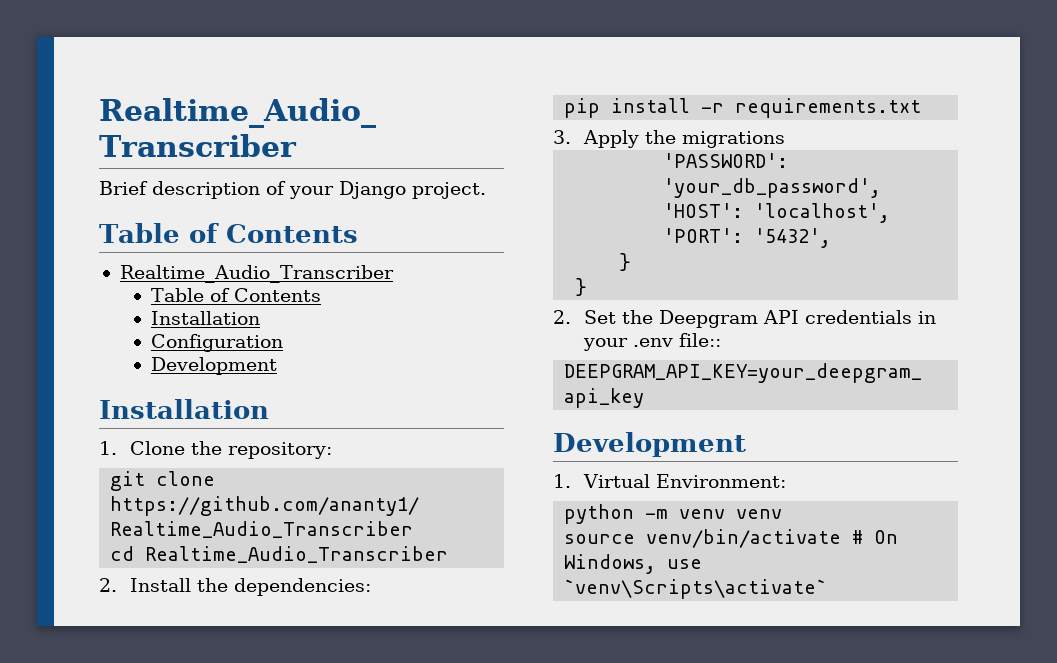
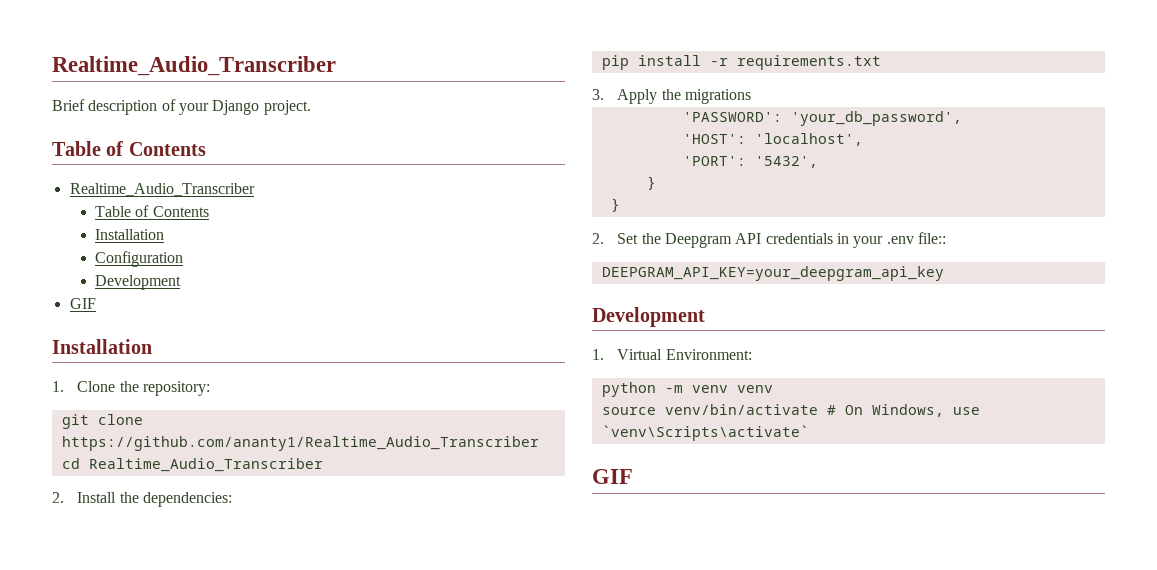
(278, 366) none -> [69,298,96,309] // GIF
(828, 589) none -> [592,469,633,484] // GIF

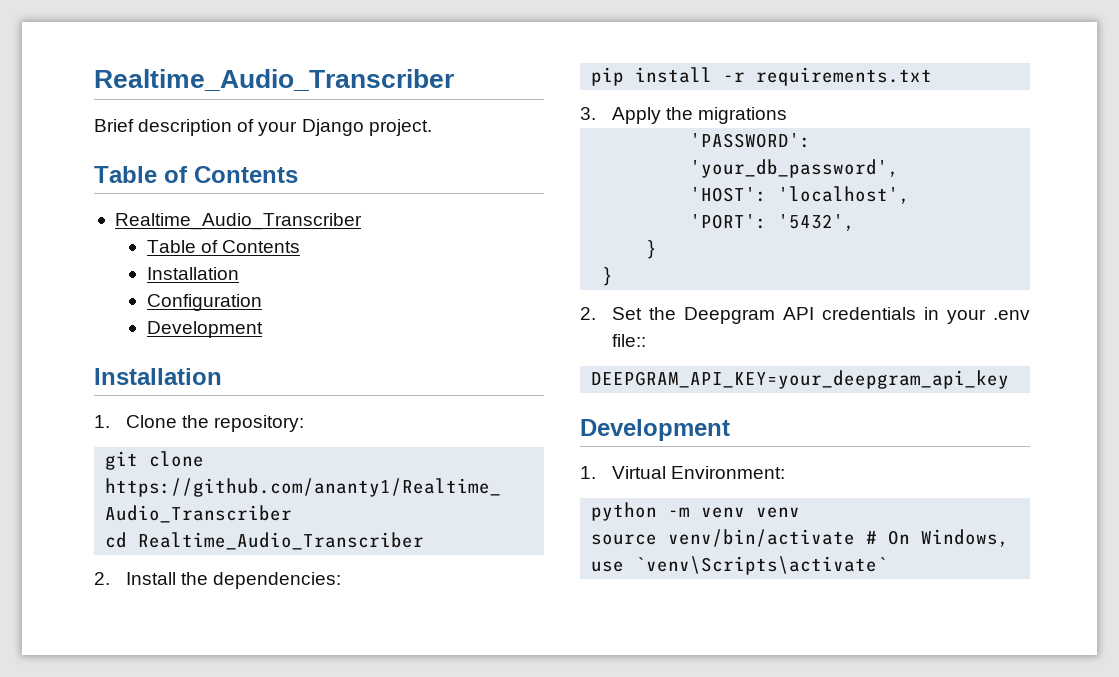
[69,298,96,309] // GIF -> (263, 329) none
[592,469,633,484] // GIF -> (889, 565) none

